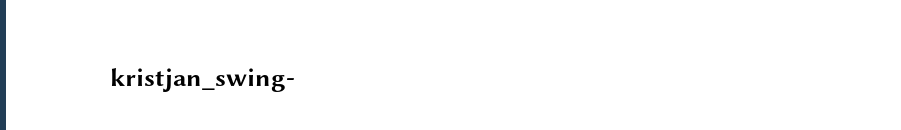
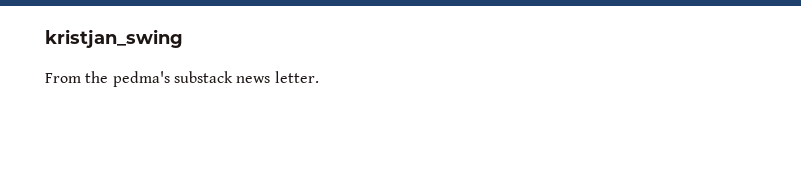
[110,68,295,92] kristjan_swing- -> [45,29,183,48] [45,71,319,87] kristjan_swing // From the pedma's substack news letter.

